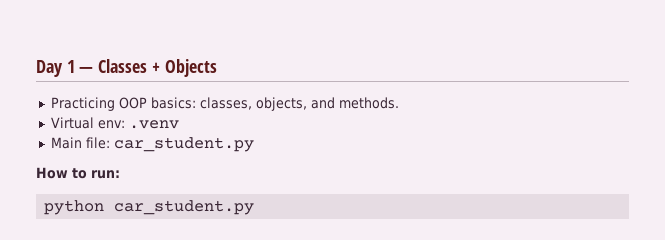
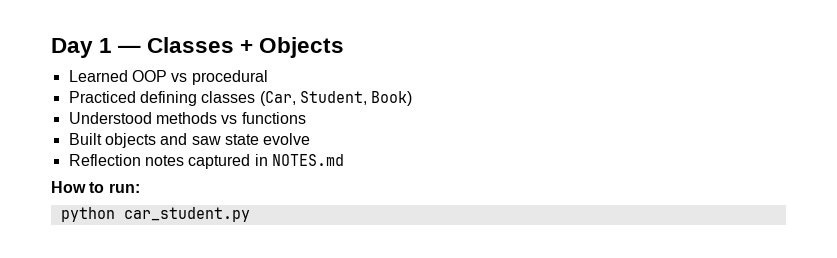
[50,97,399,111] [50,117,179,129] [50,137,254,152] Practicing OOP basics: classes, objects, and methods. // Virtual env: .venv // Main file: car_student.py -> [68,70,268,85] [68,91,413,106] [68,112,306,124] [68,133,311,148] [68,154,344,169] Learned OOP vs procedural // Practiced defining classes (Car, Student, Book) // Understood methods vs functions // Built objects and saw state evolve // Reflection notes captured in NOTES.md

